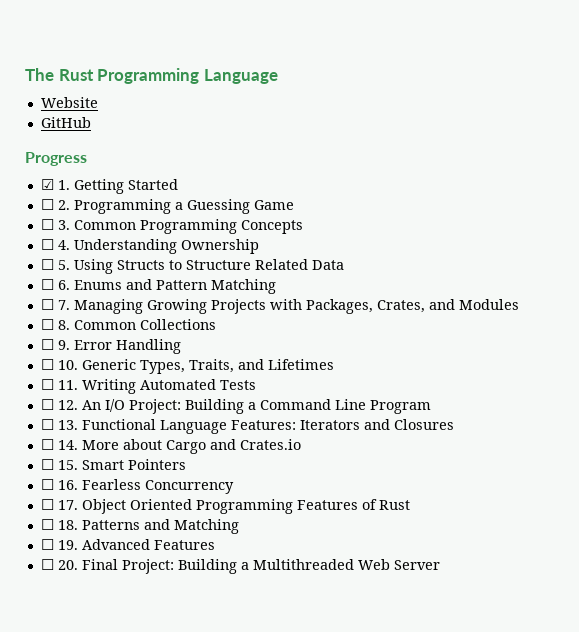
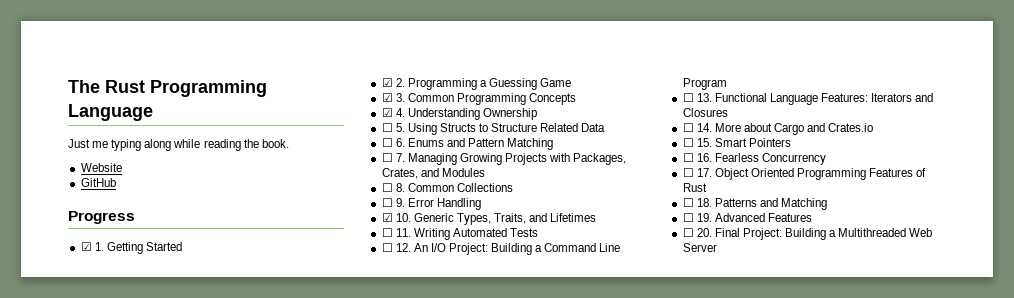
(278, 76) none -> [68,139,289,151] // Just me typing along while reading the book.
[40,199,54,210] ☐ -> [381,78,393,87] ☑
[40,219,54,230] ☐ -> [381,93,393,102] ☑
[40,239,54,250] ☐ -> [381,108,393,117] ☑
[40,359,54,370] ☐ -> [381,213,393,222] ☑

